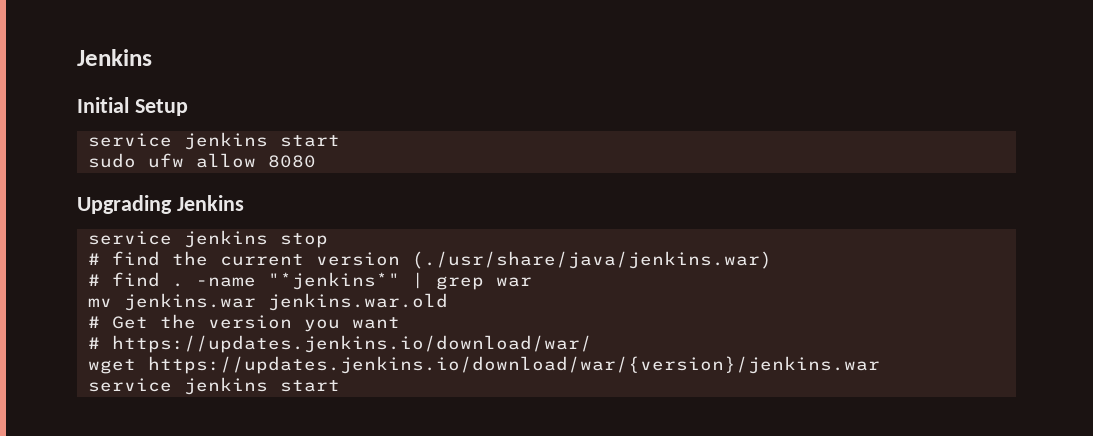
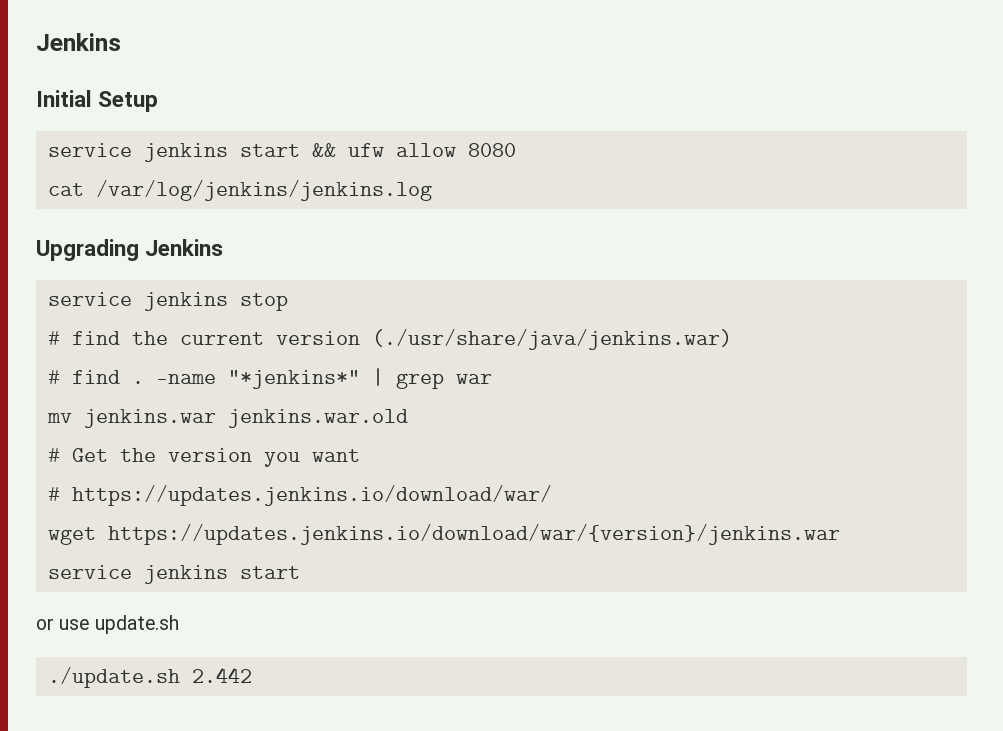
[87,153,136,168] // sudo -> [311,143,336,157] &&
(316, 161) none -> [47,180,432,201] // cat /var/log/jenkins/jenkins.log
(340, 386) none -> [36,615,179,634] [47,667,252,688] // or use update.sh // ./update.sh 2.442

